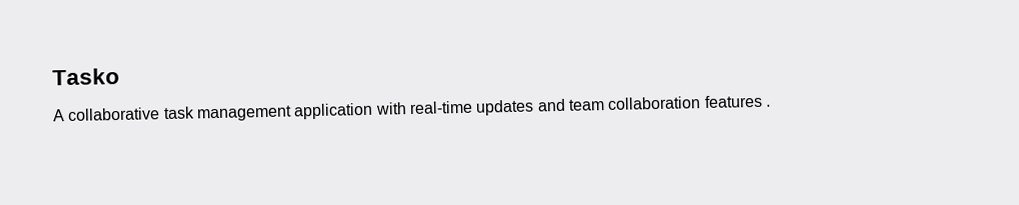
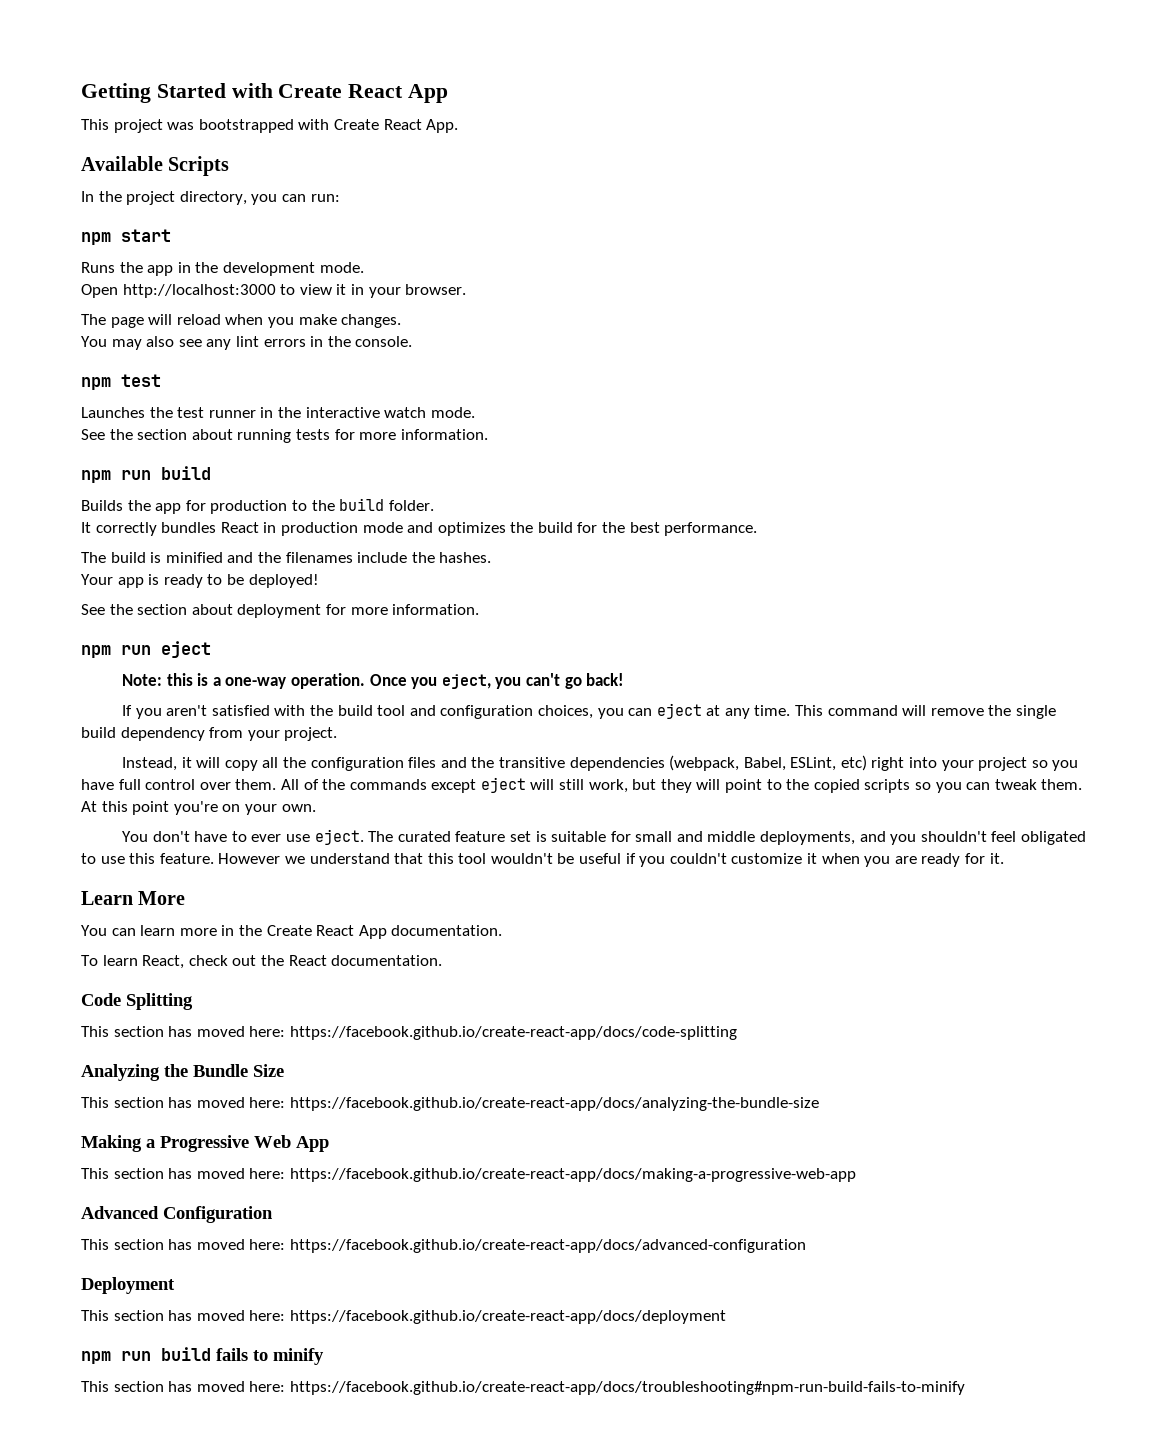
[52,67,120,86] [53,94,771,122] Tasko // A collaborative task management application with real-time updates and team collaboration features . -> [81,83,449,103] [81,119,459,133] [81,156,230,176] [81,191,340,205] [81,229,171,245] [81,262,364,276] [81,284,467,298] [81,314,402,328] [81,336,413,350] [81,374,161,390] [81,407,475,418] [81,429,488,443] [81,466,211,483] [81,498,434,514] [81,522,758,536] [81,552,492,563] [81,574,319,588] [81,604,480,618] [81,641,211,658] [122,673,625,689] [122,703,1057,719] [81,727,338,741] [122,755,1079,771] [81,777,1083,793] [81,801,316,815] [122,829,1087,845] [81,853,1004,867] [81,891,186,905] [81,925,503,939] [81,955,443,969] [81,993,193,1010] [81,1026,737,1040] [81,1064,284,1081] [81,1097,819,1111] [81,1135,329,1152] [81,1168,856,1182] [81,1206,273,1223] [81,1239,806,1253] [81,1277,175,1294] [81,1310,726,1324] [81,1347,324,1365] [81,1381,965,1395] Getting Started with Create React App // This project was bootstrapped with Create React App. // Available Scripts // In the project directory, you can run: // npm start // Runs the app in the development mode. // Open http://localhost:3000 to view it in your browser. // The page will reload when you make changes. // You may also see any lint errors in the console. // npm test // Launches the test runner in the interactive watch mode. // See the section about running tests for more information. // npm run build // Builds the app for production to the build folder. // It correctly bundles React in production mode and optimizes the build for the best performance. // The build is minified and the filenames include the hashes. // Your app is ready to be deployed! // See the section about deployment for more information. // npm run eject // Note: this is a one-way operation. Once you eject, you can't go back! // If you aren't satisfied with the build tool and configuration choices, you can eject at any time. This command will remove the single build dependency from your project. // Instead, it will copy all the configuration files and the transitive dependencies (webpack, Babel, ESLint, etc) right into your project so you have full control over them. All of the commands except eject will still work, but they will point to the copied scripts so you can tweak them. At this point you're on your own. // You don't have to ever use eject. The curated feature set is suitable for small and middle deployments, and you shouldn't feel obligated to use this feature. However we understand that this tool wouldn't be useful if you couldn't customize it when you are ready for it. // Learn More // You can learn more in the Create React App documentation. // To learn React, check out the React documentation. // Code Splitting // This section has moved here: https://facebook.github.io/create-react-app/docs/code-splitting // Analyzing the Bundle Size // This section has moved here: https://facebook.github.io/create-react-app/docs/analyzing-the-bundle-size // Making a Progressive Web App // This section has moved here: https://facebook.github.io/create-react-app/docs/making-a-progressive-web-app // Advanced Configuration // This section has moved here: https://facebook.github.io/create-react-app/docs/advanced-configuration // Deployment // This section has moved here: https://facebook.github.io/create-react-app/docs/deployment // npm run build fails to minify // This section has moved here: https://facebook.github.io/create-react-app/docs/troubleshooting#npm-run-build-fails-to-minify

